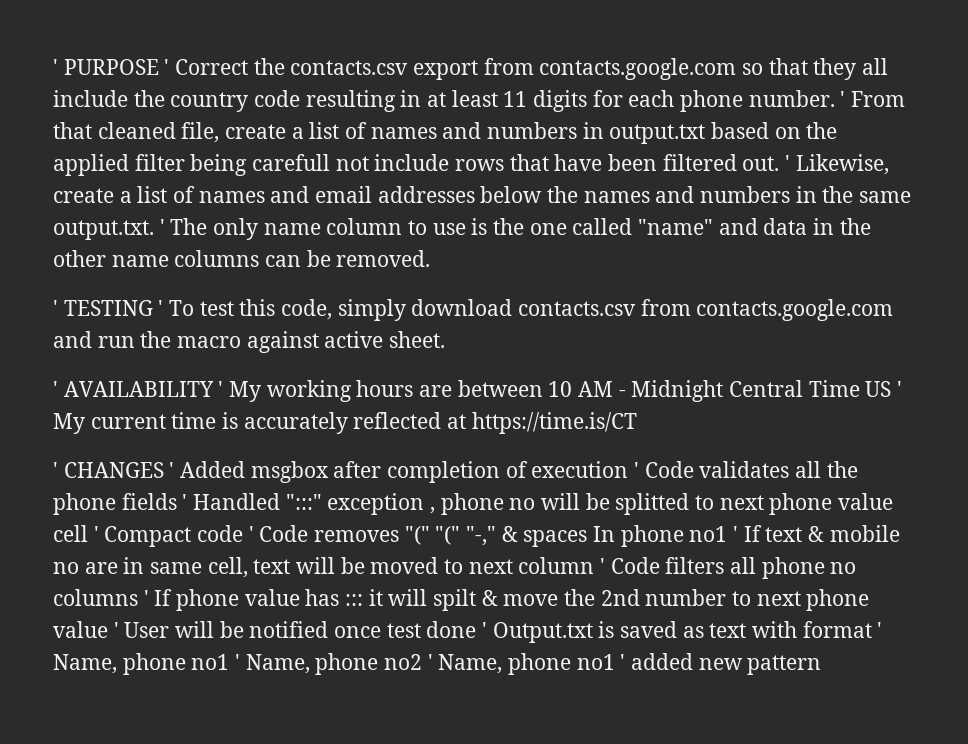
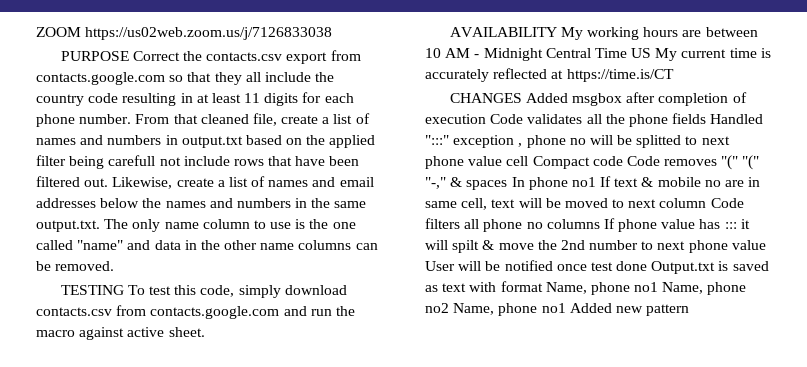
[53,59,170,75] ' PURPOSE ' -> [36,27,333,40] [60,51,129,61] ZOOM https://us02web.zoom.us/j/7126833038 // PURPOSE
[840,91,846,107] ' -> (132, 119) none
[785,155,791,171] ' -> (109, 182) none
[159,219,165,235] ' -> (100, 226) none
[53,300,164,316] ' TESTING ' -> [60,285,124,295] TESTING
[53,381,224,397] ' AVAILABILITY ' -> [449,27,557,37] AVAILABILITY
[897,381,903,397] ' -> (652, 53) none
[53,462,175,478] ' CHANGES ' -> [449,93,522,103] CHANGES
[634,462,640,478] ' -> (486, 119) none
[182,494,188,510] ' -> (707, 118) none
[93,526,99,542] ' -> (529, 161) none
[248,526,254,542] ' -> (623, 161) none
[733,526,739,542] ' -> (596, 182) none
[600,558,606,574] ' -> (707, 203) none
[143,590,149,606] ' -> (600, 224) none
[113,622,119,638] ' -> (766, 245) none
[482,622,488,638] ' -> (648, 266) none
[877,622,883,638] [53,653,241,675] ' Name, phone no1 ' -> [545,282,659,295] Name, phone no1
[427,653,694,675] ' Name, phone no1 ' added -> [453,303,612,316] Name, phone no1 Added

